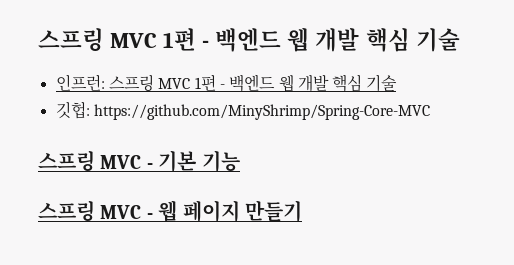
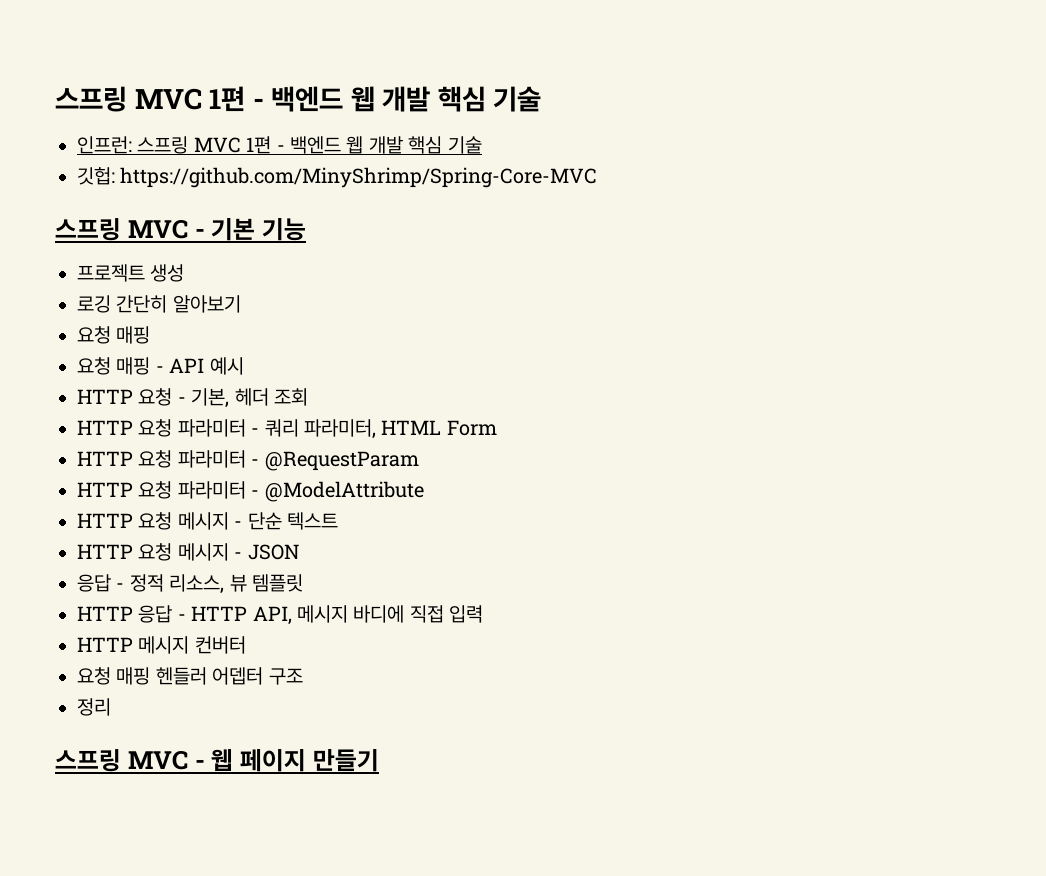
(240, 161) none -> [77,264,185,282] [77,295,241,313] [77,326,151,344] [77,357,244,375] [77,388,308,408] [77,419,497,439] [77,450,419,471] [77,481,424,502] [77,512,338,530] [77,543,300,561] [77,574,303,594] [77,605,484,625] [77,636,246,654] [77,667,303,685] [77,698,111,716] // 프로젝트 생성 // 로깅 간단히 알아보기 // 요청 매핑 // 요청 매핑 - API 예시 // HTTP 요청 - 기본, 헤더 조회 // HTTP 요청 파라미터 - 쿼리 파라미터, HTML Form // HTTP 요청 파라미터 - @RequestParam // HTTP 요청 파라미터 - @ModelAttribute // HTTP 요청 메시지 - 단순 텍스트 // HTTP 요청 메시지 - JSON // 응답 - 정적 리소스, 뷰 템플릿 // HTTP 응답 - HTTP API, 메시지 바디에 직접 입력 // HTTP 메시지 컨버터 // 요청 매핑 헨들러 어뎁터 구조 // 정리

